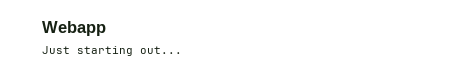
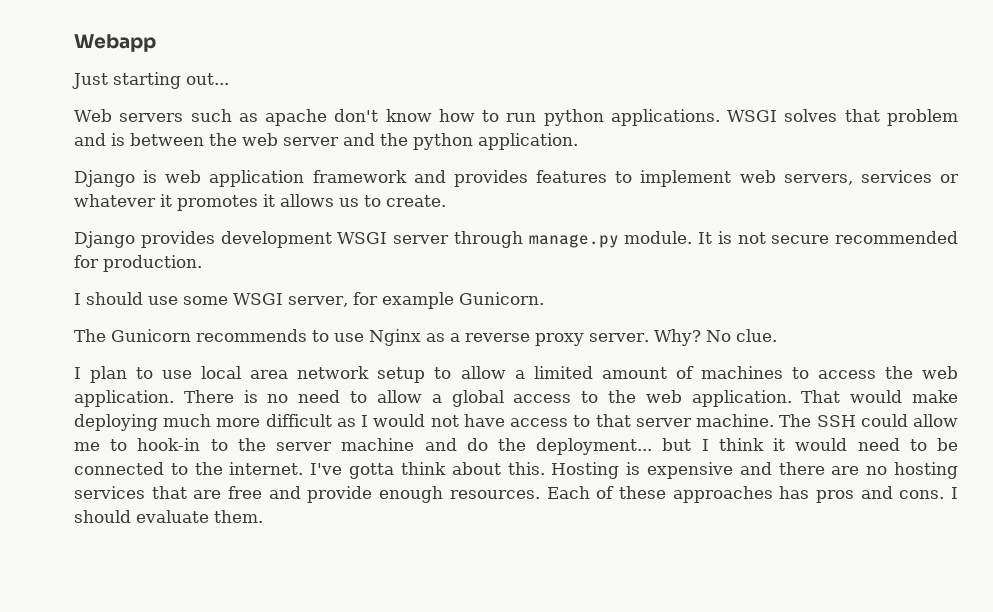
(182, 50) none -> [74,109,958,126] [74,133,578,150] [74,170,960,187] [74,194,446,211] [74,231,958,248] [74,255,202,272] [74,292,544,309] [74,329,777,346] [74,366,958,383] [74,390,958,407] [74,414,959,431] [74,438,958,455] [74,462,958,479] [74,486,958,503] [74,510,263,523] // Web servers such as apache don't know how to run python applications. WSGI solves that problem and is between the web server and the python application. // Django is web application framework and provides features to implement web servers, services or whatever it promotes it allows us to create. // Django provides development WSGI server through manage.py module. It is not secure recommended for production. // I should use some WSGI server, for example Gunicorn. // The Gunicorn recommends to use Nginx as a reverse proxy server. Why? No clue. // I plan to use local area network setup to allow a limited amount of machines to access the web application. There is no need to allow a global access to the web application. That would make deploying much more difficult as I would not have access to that server machine. The SSH could allow me to hook-in to the server machine and do the deployment... but I think it would need to be connected to the internet. I've gotta think about this. Hosting is expensive and there are no hosting services that are free and provide enough resources. Each of these approaches has pros and cons. I should evaluate them.

